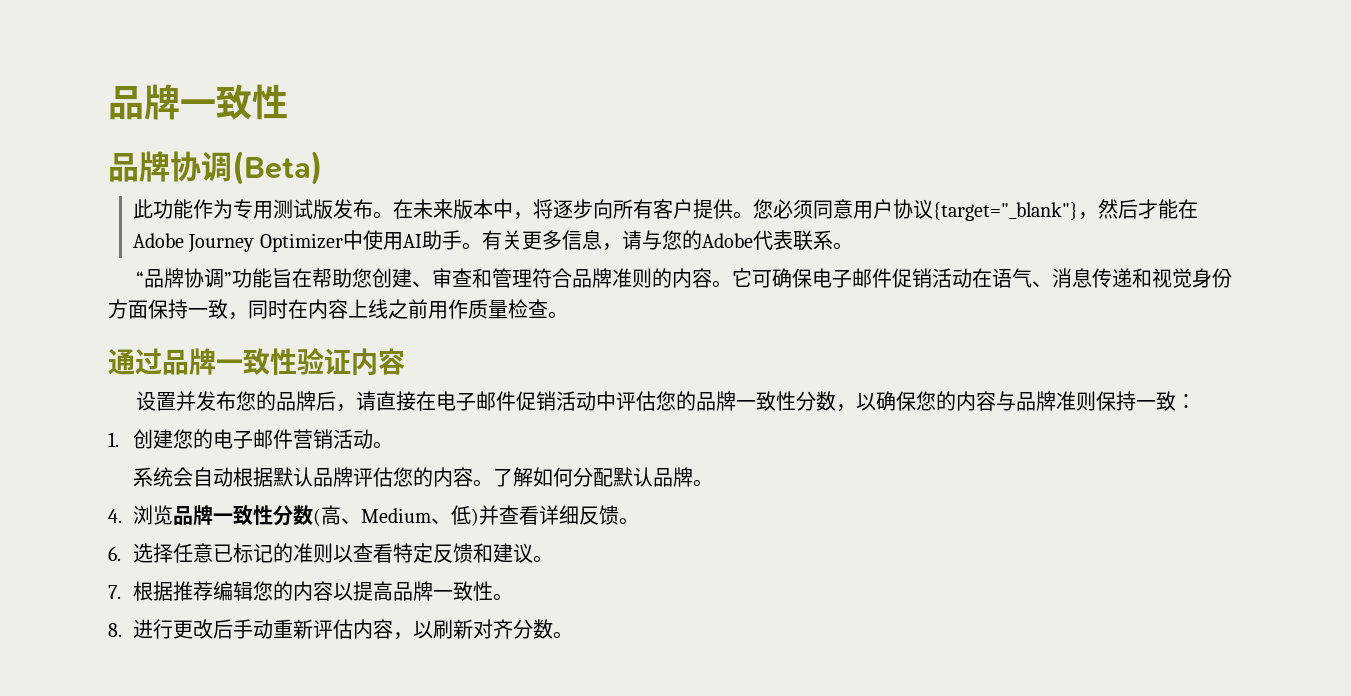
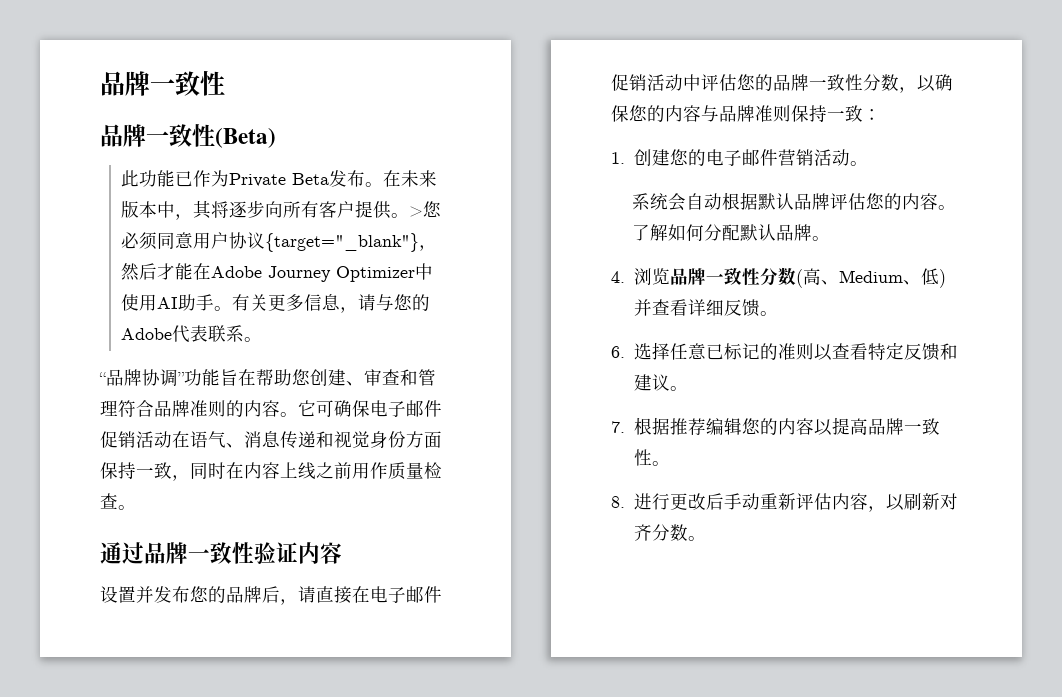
[170,151,232,182] 协调 -> [146,124,215,147] 一致性
[192,199,333,219] 作为专用测试版 -> [174,170,329,187] 已作为Private Beta
(533, 216) none -> [192,200,212,219] 其
(753, 215) none -> [408,206,423,217] >

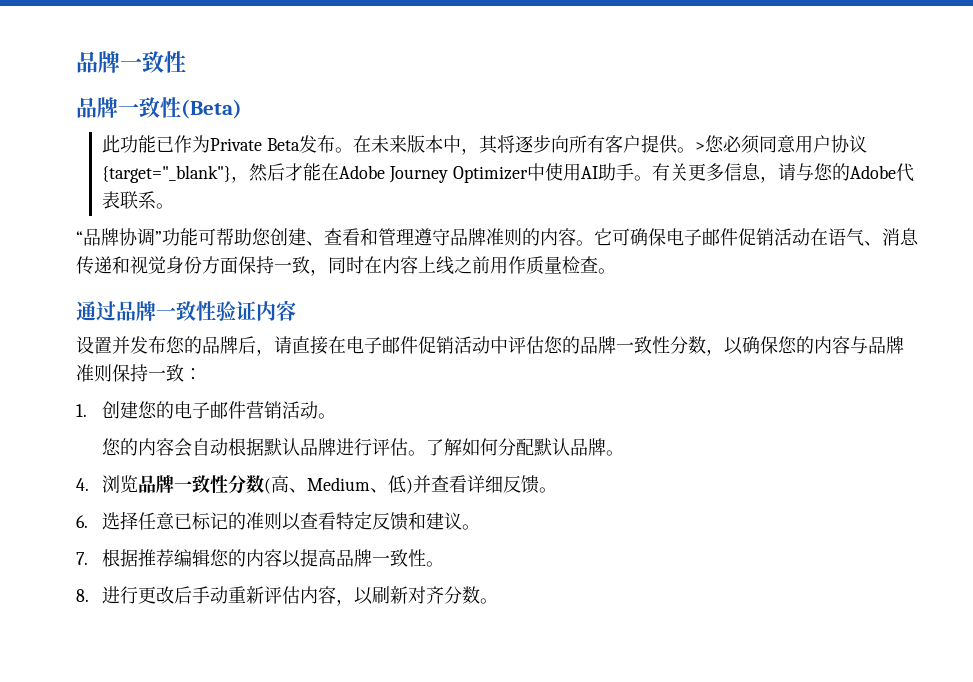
[220,369,256,386] 旨在 -> [198,228,216,246] 可
[364,369,436,386] [100,400,154,417] 审查和管理符合 -> [324,228,450,246] 查看和管理遵守
[631,193,668,210] 系统 -> [101,438,174,456] 您的内容
[829,193,938,210] 评估您的内容 -> [335,438,408,456] 进行评估

